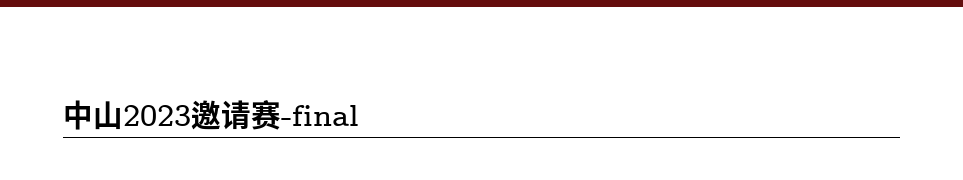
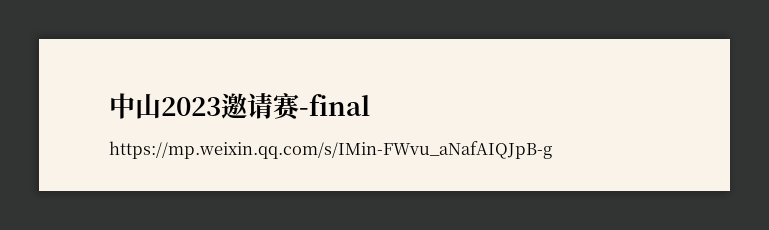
(359, 115) none -> [109,141,552,159] // https://mp.weixin.qq.com/s/IMin-FWvu_aNafAIQJpB-g

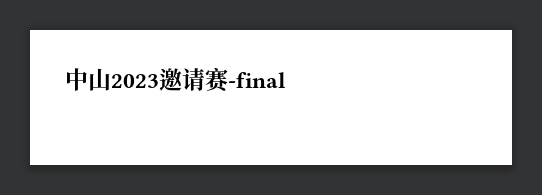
[109,141,552,159] // https://mp.weixin.qq.com/s/IMin-FWvu_aNafAIQJpB-g -> (286, 80) none

